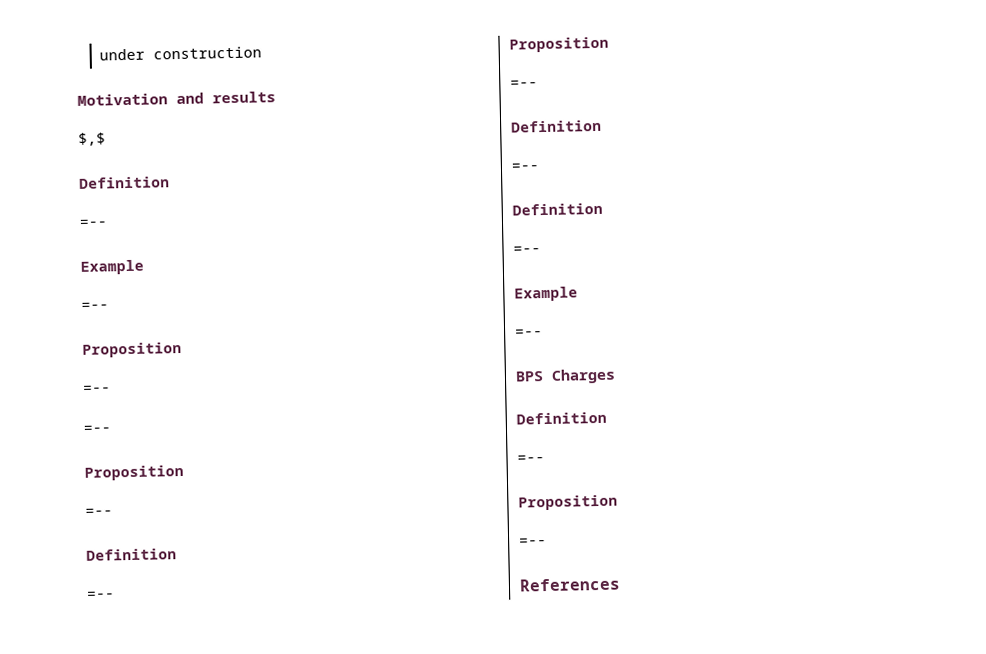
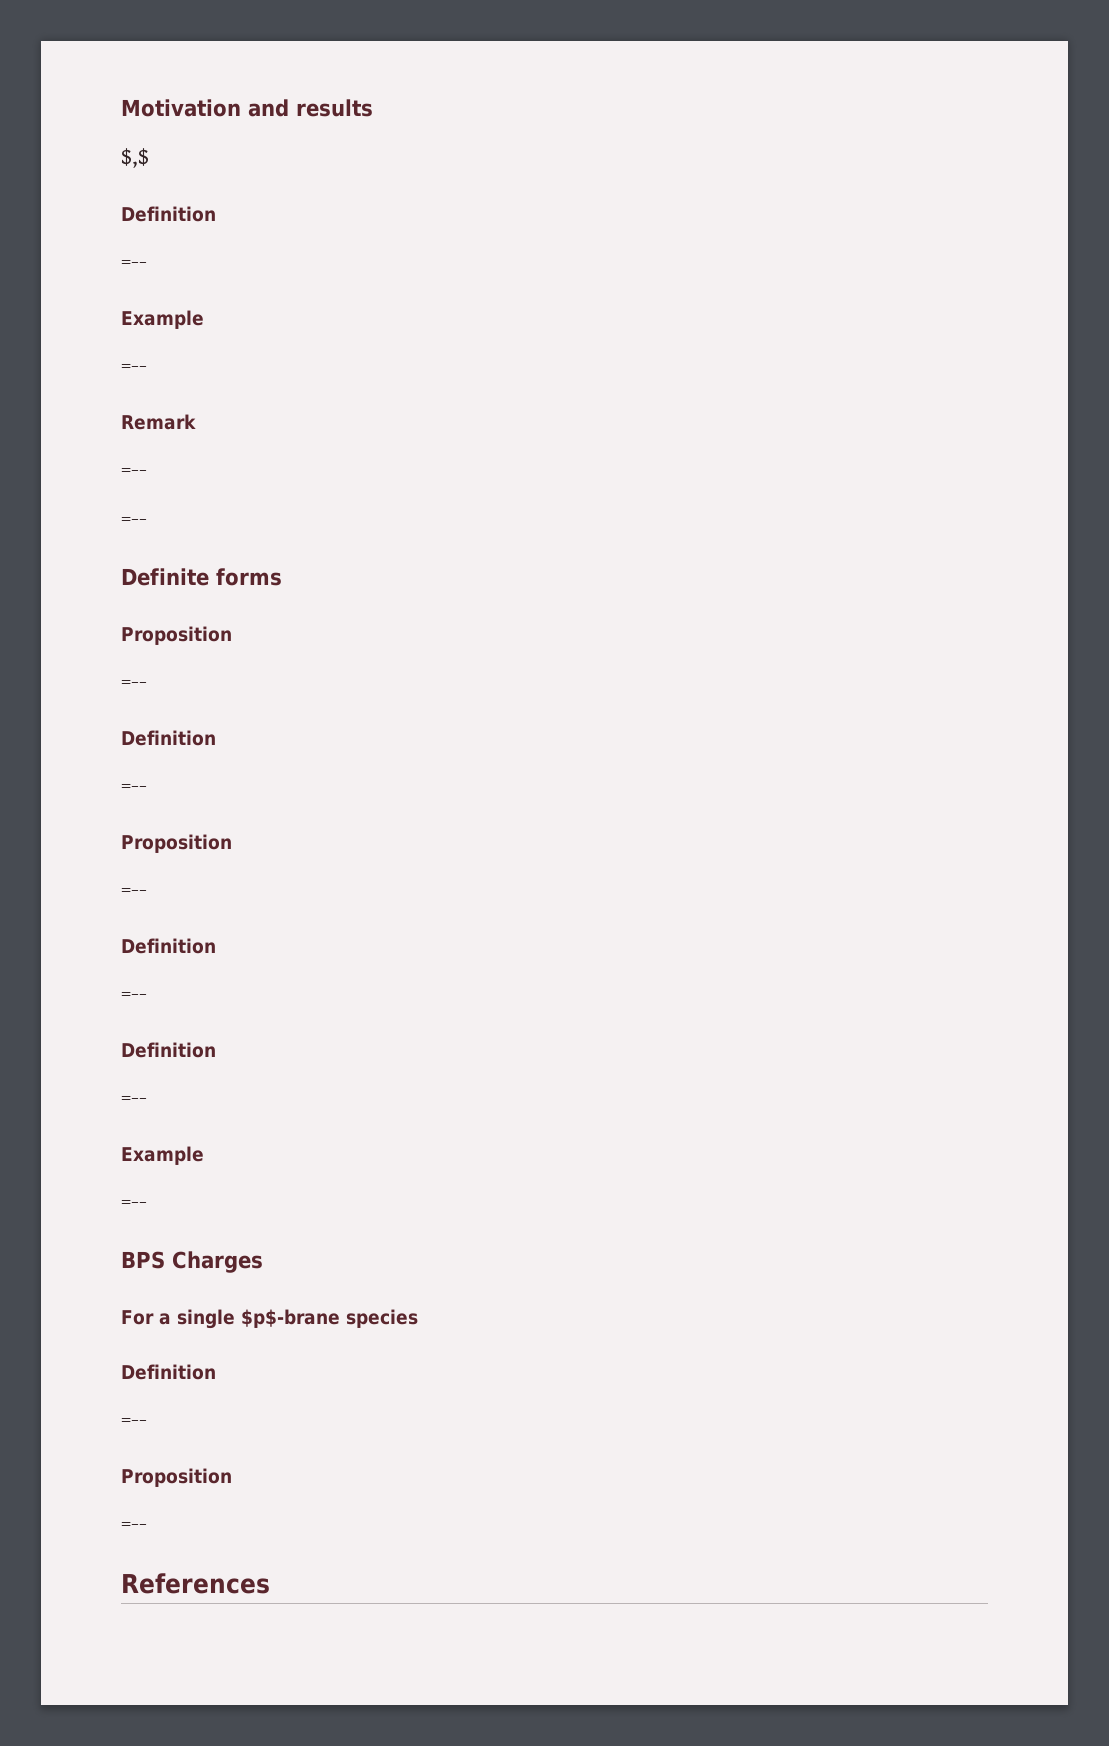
[98,46,262,61] under construction // -> (121, 108) none
[82,341,182,358] Proposition -> [121,414,196,430] Remark
(111, 429) none -> [121,568,282,586] // Definite forms
(616, 376) none -> [121,1309,418,1329] // For a single $p$-brane species

